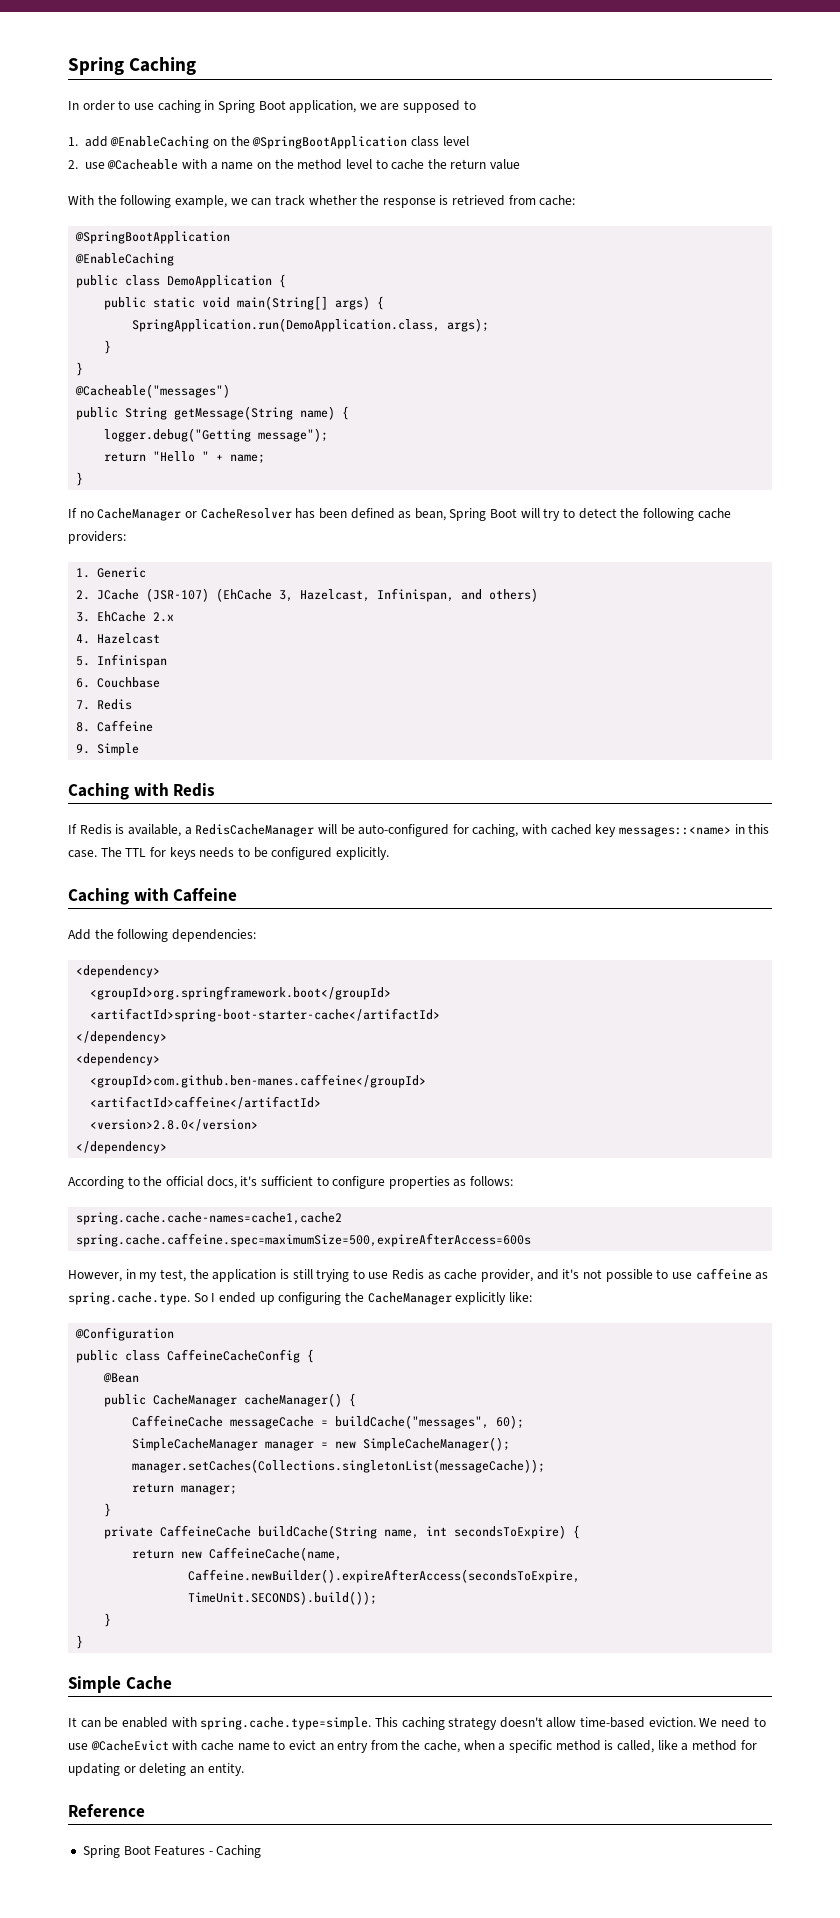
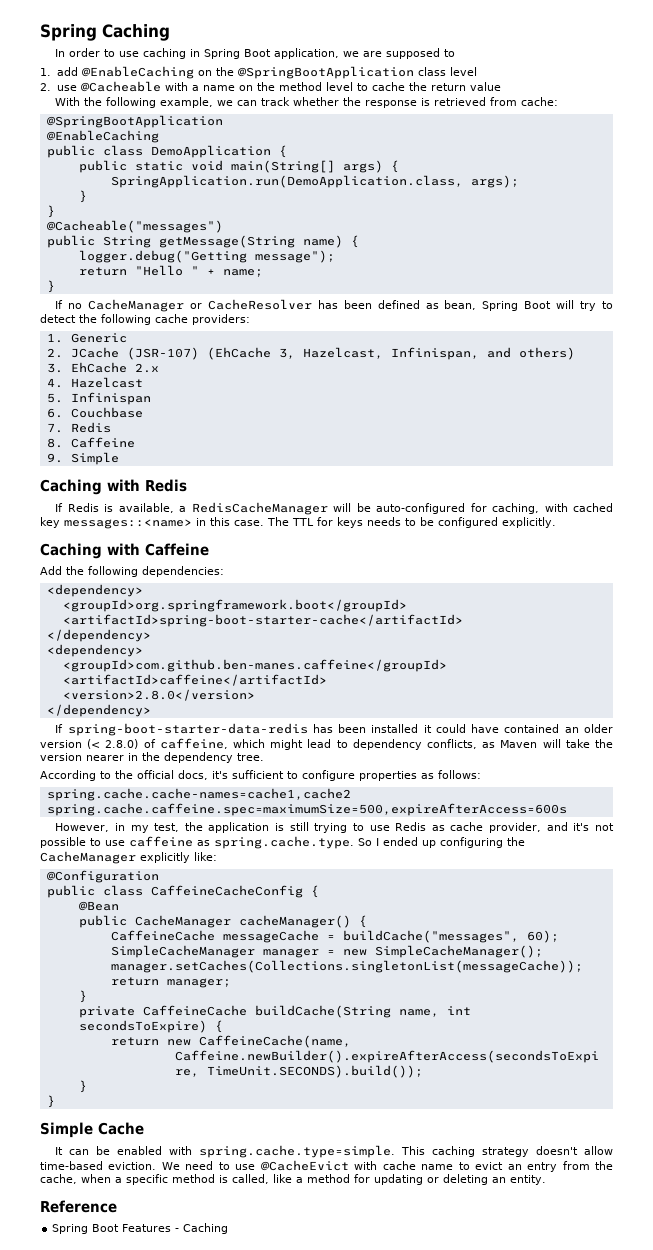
(168, 1147) none -> [55,723,614,736] [40,738,613,750] [40,752,264,763] // If spring-boot-starter-data-redis has been installed it could have contained an older version (< 2.8.0) of caffeine, which might lead to dependency conflicts, as Maven will take the version nearer in the dependency tree.

